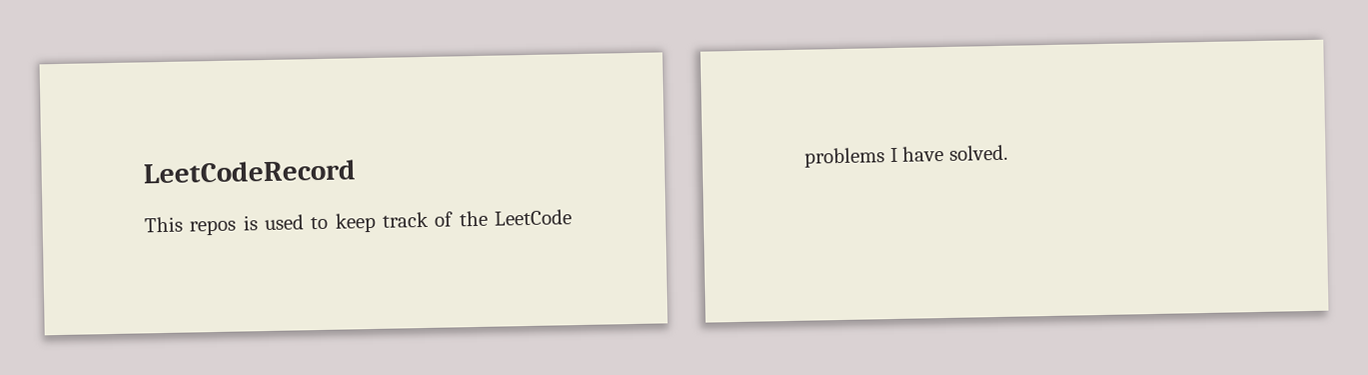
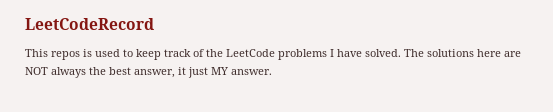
(1008, 152) none -> [404,49,521,57] [25,67,272,78] The solutions here are NOT always the best answer, it just MY answer.

